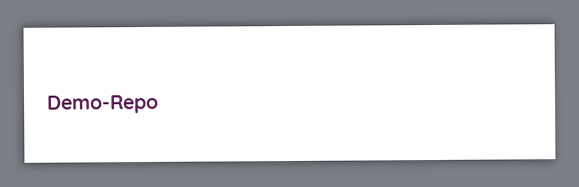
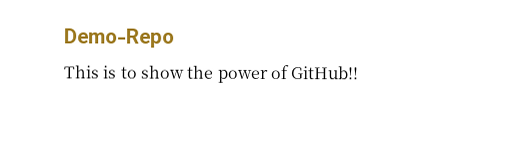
(159, 104) none -> [63,65,360,84] // This is to show the power of GitHub!!

